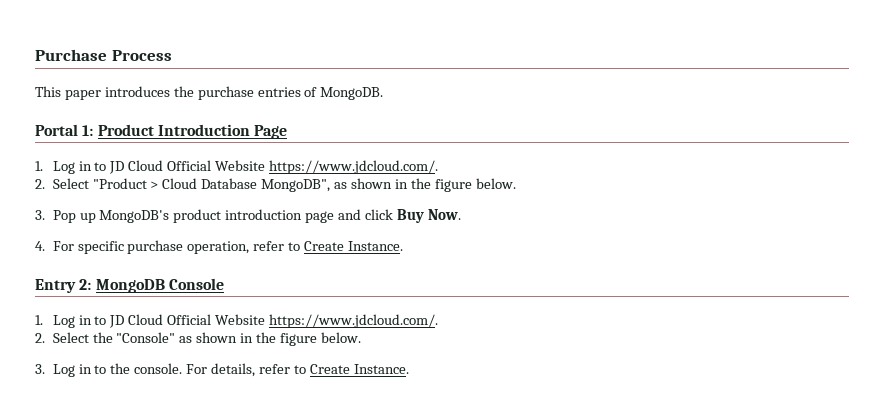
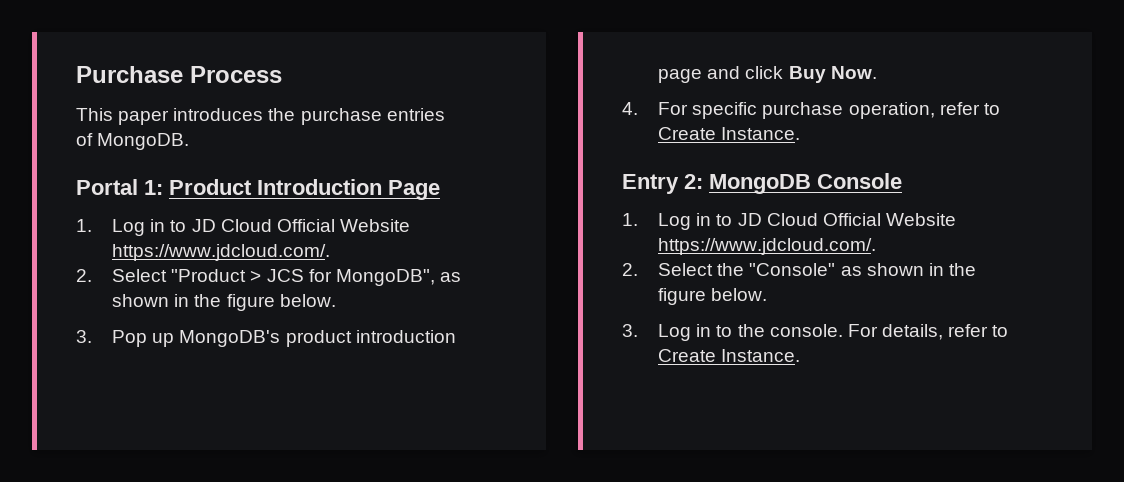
[162,178,258,189] Cloud Database -> [266,269,332,282] JCS for

